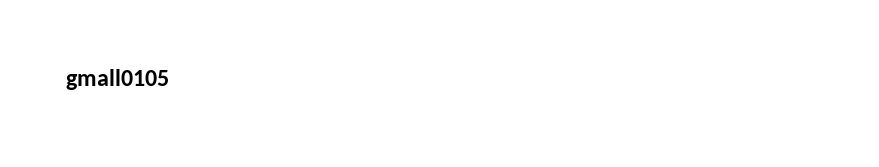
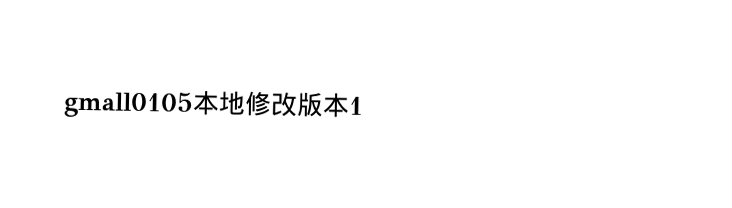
(169, 79) none -> [192,89,364,118] 本地修改版本1

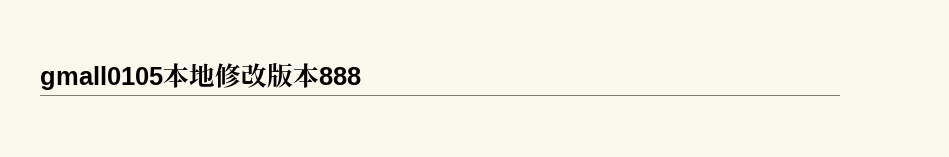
[348,96,364,115] 1 -> [319,67,361,85] 888

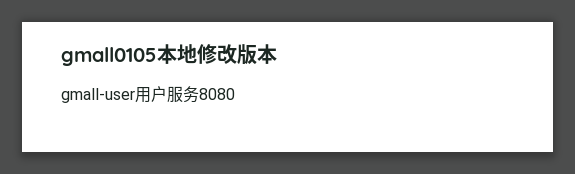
[319,67,361,85] 888 -> [61,86,235,103] // gmall-user用户服务8080

